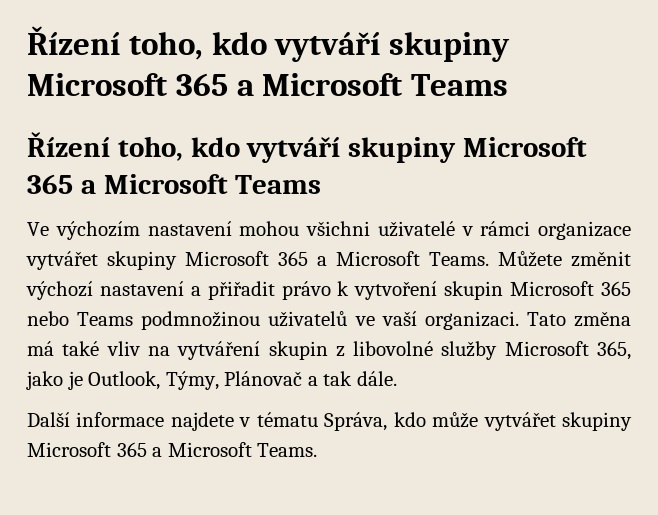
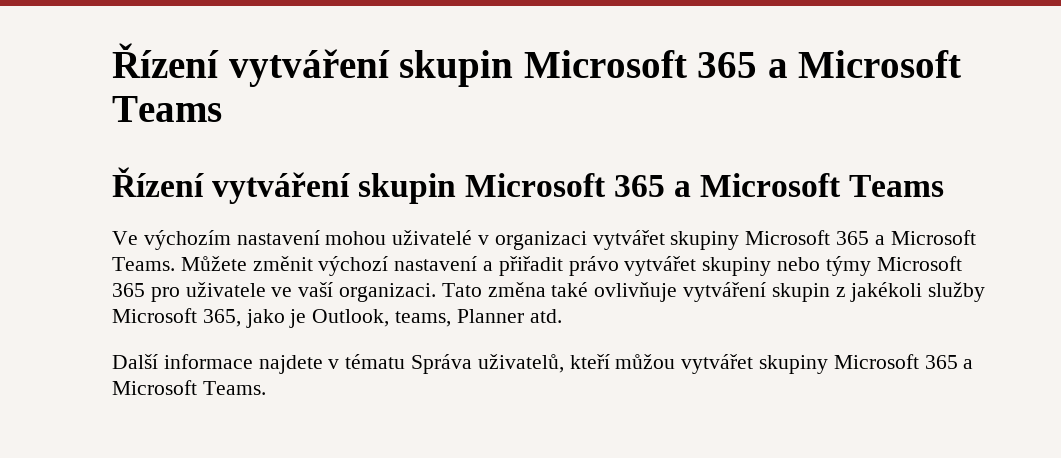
[27,26,511,62] Řízení toho, kdo vytváří skupiny -> [112,43,514,87] Řízení vytváření skupin
[117,136,457,163] toho, kdo vytváří skupiny -> [212,172,457,204] vytváření skupin
[306,221,370,236] všichni -> (387, 238) none
[480,221,631,240] rámci organizace -> [494,231,587,250] organizaci
[337,281,632,300] [27,311,348,330] k vytvoření skupin Microsoft 365 nebo Teams podmnožinou uživatelů -> [624,256,962,276] [112,282,266,302] vytvářet skupiny nebo týmy Microsoft 365 pro uživatele
[27,341,170,356] má také vliv na -> [551,282,678,302] také ovlivňuje
[353,341,434,356] libovolné -> [850,282,923,302] jakékoli
[165,371,397,390] Týmy, Plánovač a tak dále. -> [395,309,562,327] teams, Planner atd.
[324,412,479,431] Správa, kdo může -> [411,354,676,374] Správa uživatelů, kteří můžou

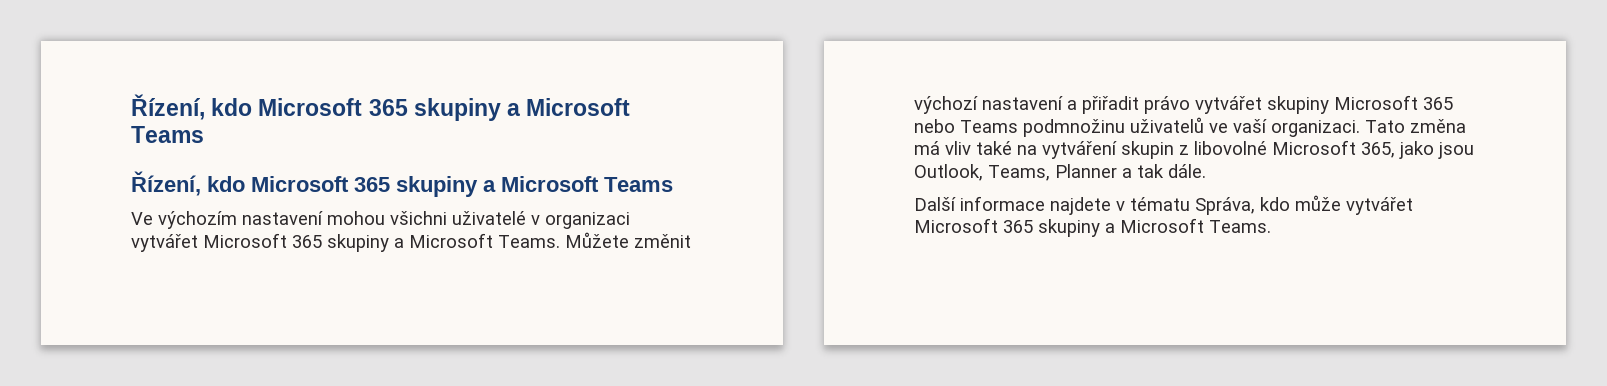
[112,43,962,87] [112,96,222,122] [112,167,666,204] Řízení vytváření skupin Microsoft 365 a Microsoft Teams // Řízení vytváření skupin Microsoft 365 -> [131,94,631,121] [131,126,204,143] [131,171,478,197] Řízení, kdo Microsoft 365 skupiny a Microsoft Teams // Řízení, kdo Microsoft 365 skupiny
(387, 238) none -> [390,211,447,225] všichni
[670,230,870,250] skupiny Microsoft 365 -> [203,233,389,252] Microsoft 365 skupiny
[777,256,962,276] [112,282,266,302] nebo týmy Microsoft 365 pro uživatele -> [1334,95,1453,110] [914,117,1204,137] Microsoft 365 nebo Teams podmnožinu uživatelů
[551,282,678,302] také ovlivňuje -> [914,141,1037,155] má vliv také na
[850,282,986,302] jakékoli služby -> [1194,141,1267,155] libovolné
[289,309,562,328] je Outlook, teams, Planner atd. -> [1438,142,1474,159] [914,164,1206,181] jsou Outlook, Teams, Planner a tak dále.
[411,354,958,374] Správa uživatelů, kteří můžou vytvářet skupiny Microsoft 365 -> [1195,195,1413,215] [914,218,1100,237] Správa, kdo může vytvářet Microsoft 365 skupiny

